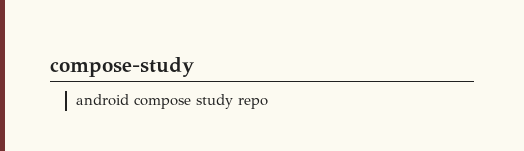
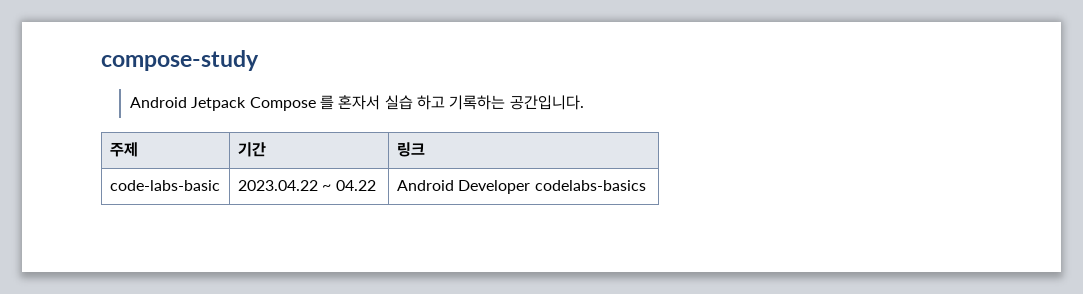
[75,94,268,109] android compose study repo -> [130,95,584,111] [109,142,138,157] [237,142,266,157] [396,142,425,157] [109,180,220,191] [237,180,376,191] [396,180,646,194] Android Jetpack Compose 를 혼자서 실습 하고 기록하는 공간입니다. // 주제 | 기간 | 링크 // code-labs-basic | 2023.04.22 ~ 04.22 | Android Developer codelabs-basics

